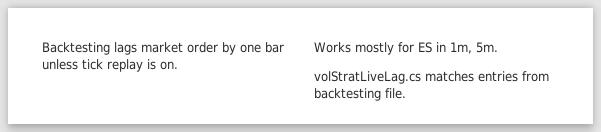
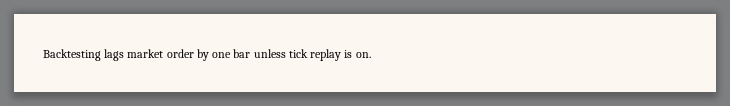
[314,42,498,55] [314,71,549,84] [314,88,406,101] // Works mostly for ES in 1m, 5m. // volStratLiveLag.cs matches entries from backtesting file. -> (371, 55) none

